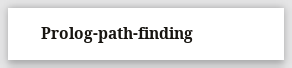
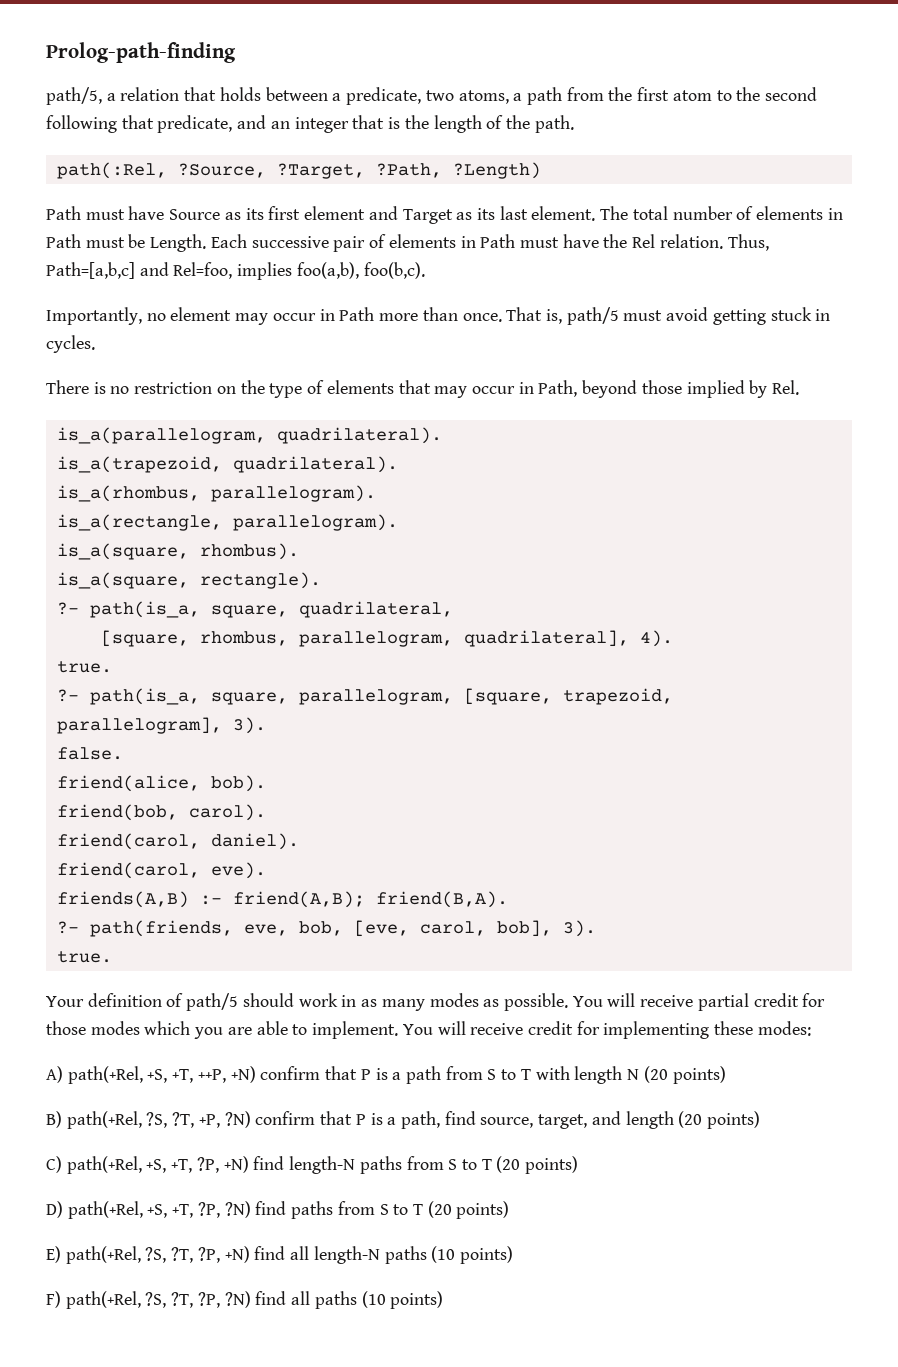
(193, 35) none -> [46,87,818,105] [46,115,574,133] [56,162,541,179] [46,206,843,224] [46,234,769,252] [46,262,425,280] [46,307,831,325] [46,335,95,353] [46,380,800,398] [56,427,442,444] [56,456,398,473] [56,485,376,502] [56,514,398,531] [56,543,299,560] [56,572,321,589] [56,601,453,618] [100,630,673,647] [56,661,112,673] [56,688,673,705] [56,717,266,734] [56,747,123,760] [56,775,266,792] [56,804,266,821] [56,833,299,850] [56,862,266,879] [56,891,508,908] [56,920,596,937] [56,951,112,963] [46,993,826,1011] [46,1021,811,1039] [46,1066,726,1084] [46,1111,761,1129] [46,1156,579,1174] [46,1201,510,1219] [46,1246,513,1264] [46,1291,444,1309] // path/5, a relation that holds between a predicate, two atoms, a path from the first atom to the second following that predicate, and an integer that is the length of the path. // path(:Rel, ?Source, ?Target, ?Path, ?Length) // Path must have Source as its first element and Target as its last element. The total number of elements in Path must be Length. Each successive pair of elements in Path must have the Rel relation. Thus, Path=[a,b,c] and Rel=foo, implies foo(a,b), foo(b,c). // Importantly, no element may occur in Path more than once. That is, path/5 must avoid getting stuck in cycles. // There is no restriction on the type of elements that may occur in Path, beyond those implied by Rel. // is_a(parallelogram, quadrilateral). // is_a(trapezoid, quadrilateral). // is_a(rhombus, parallelogram). // is_a(rectangle, parallelogram). // is_a(square, rhombus). // is_a(square, rectangle). // ?- path(is_a, square, quadrilateral, // [square, rhombus, parallelogram, quadrilateral], 4). // true. // ?- path(is_a, square, parallelogram, [square, trapezoid, parallelogram], 3). // false. // friend(alice, bob). // friend(bob, carol). // friend(carol, daniel). // friend(carol, eve). // friends(A,B) :- friend(A,B); friend(B,A). // ?- path(friends, eve, bob, [eve, carol, bob], 3). // true. // Your definition of path/5 should work in as many modes as possible. You will receive partial credit for those modes which you are able to implement. You will receive credit for implementing these modes: // A) path(+Rel, +S, +T, ++P, +N) confirm that P is a path from S to T with length N (20 points) // B) path(+Rel, ?S, ?T, +P, ?N) confirm that P is a path, find source, target, and length (20 points) // C) path(+Rel, +S, +T, ?P, +N) find length-N paths from S to T (20 points) // D) path(+Rel, +S, +T, ?P, ?N) find paths from S to T (20 points) // E) path(+Rel, ?S, ?T, ?P, +N) find all length-N paths (10 points) // F) path(+Rel, ?S, ?T, ?P, ?N) find all paths (10 points)

